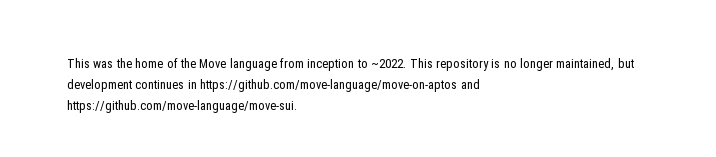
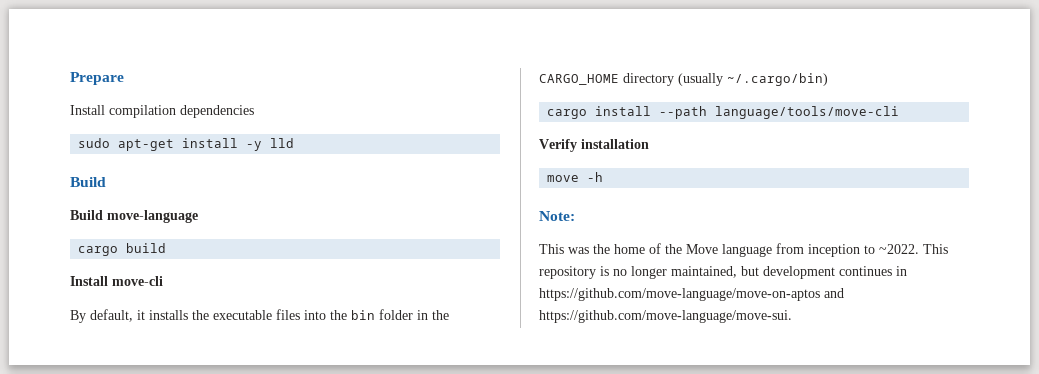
(67, 63) none -> [70,72,124,85] [70,105,254,118] [78,138,295,151] [70,177,106,187] [70,210,198,223] [78,243,167,256] [70,276,163,286] [70,309,449,323] [539,73,828,86] [547,106,900,119] [539,139,649,152] [547,172,604,182] [539,211,575,221] Prepare // Install compilation dependencies // sudo apt-get install -y lld // Build // Build move-language // cargo build // Install move-cli // By default, it installs the executable files into the bin folder in the CARGO_HOME directory (usually ~/.cargo/bin) // cargo install --path language/tools/move-cli // Verify installation // move -h // Note: //

